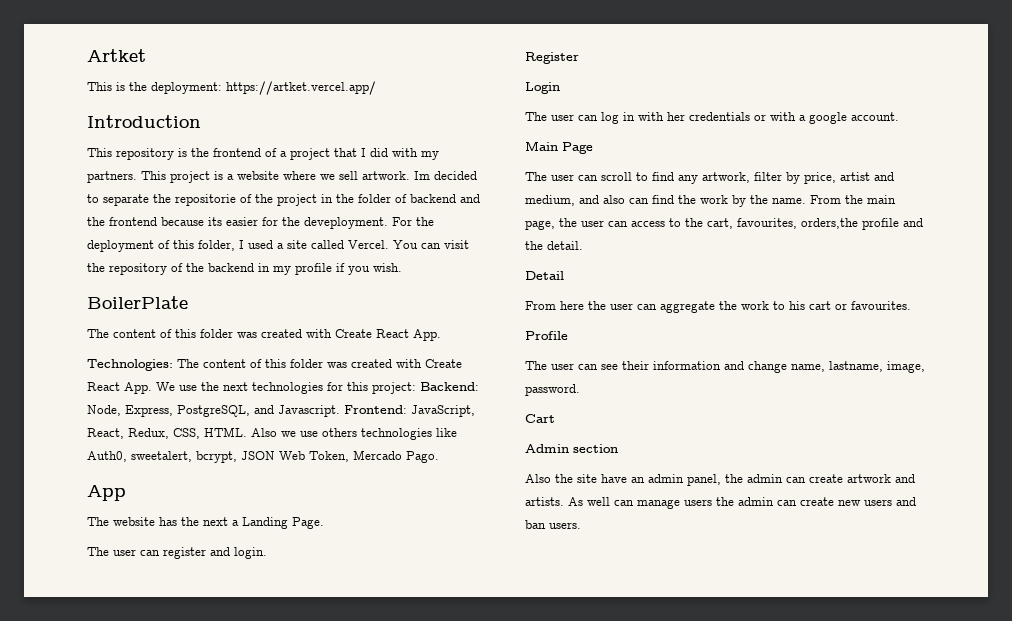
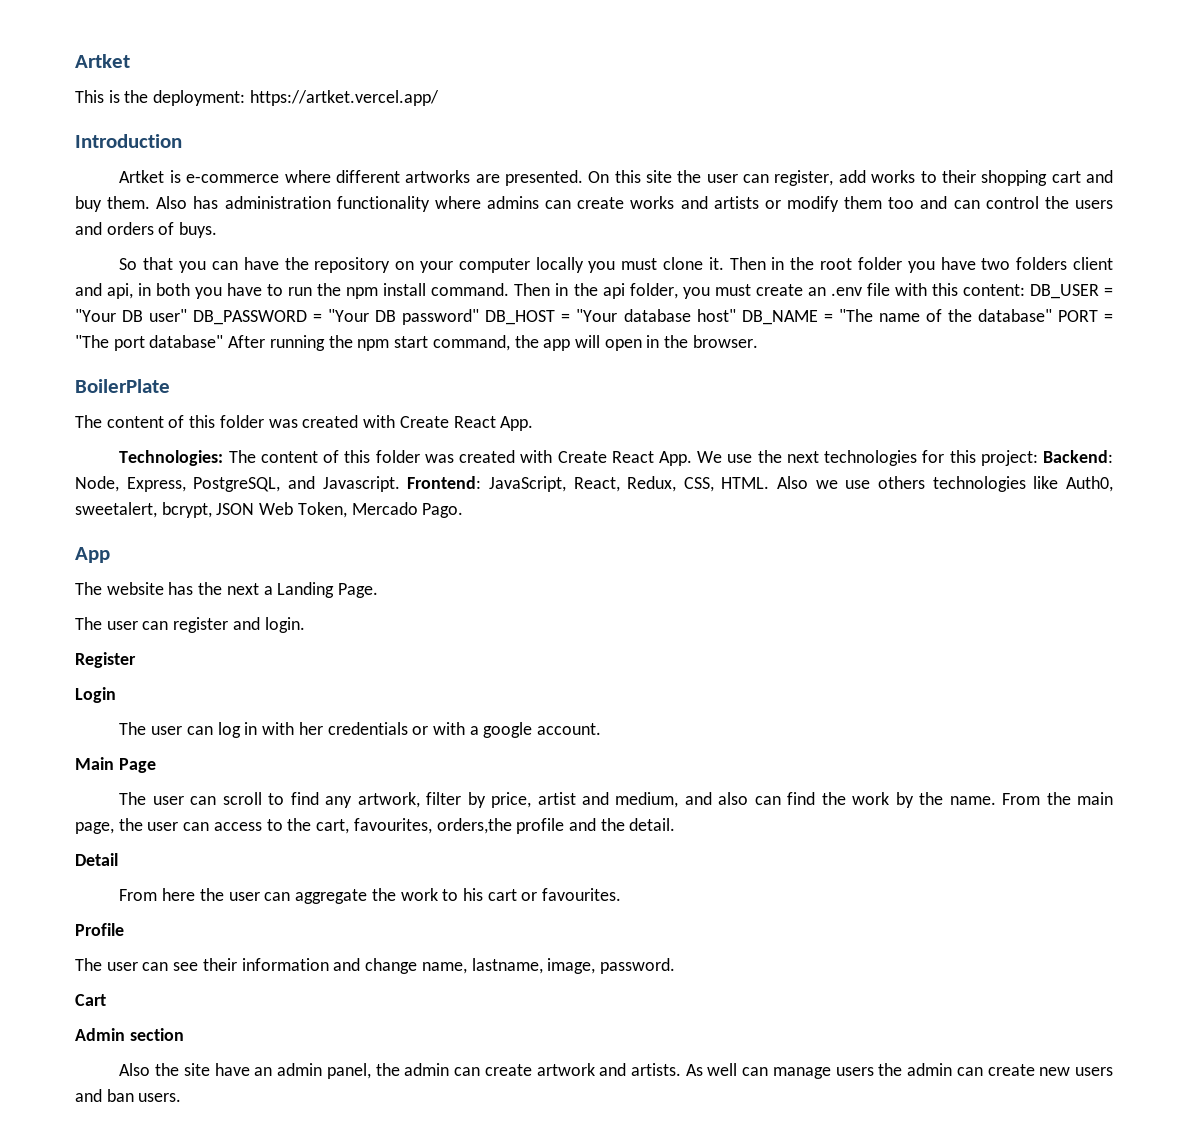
[87,148,439,160] [87,171,477,183] [87,194,480,206] [87,217,434,229] [87,240,469,252] [87,263,402,275] This repository is the frontend of a project that I did with my partners. This project is a website where we sell artwork. Im decided to separate the repositorie of the project in the folder of backend and the frontend because its easier for the deveployment. For the deployment of this folder, I used a site called Vercel. You can visit the repository of the backend in my profile if you wish. -> [119,170,1114,186] [75,196,1113,212] [75,222,218,238] [119,257,1113,273] [75,283,1114,299] [75,309,1113,325] [75,335,758,351] Artket is e-commerce where different artworks are presented. On this site the user can register, add works to their shopping cart and buy them. Also has administration functionality where admins can create works and artists or modify them too and can control the users and orders of buys. // So that you can have the repository on your computer locally you must clone it. Then in the root folder you have two folders client and api, in both you have to run the npm install command. Then in the api folder, you must create an .env file with this content: DB_USER = "Your DB user" DB_PASSWORD = "Your DB password" DB_HOST = "Your database host" DB_NAME = "The name of the database" PORT = "The port database" After running the npm start command, the app will open in the browser.

